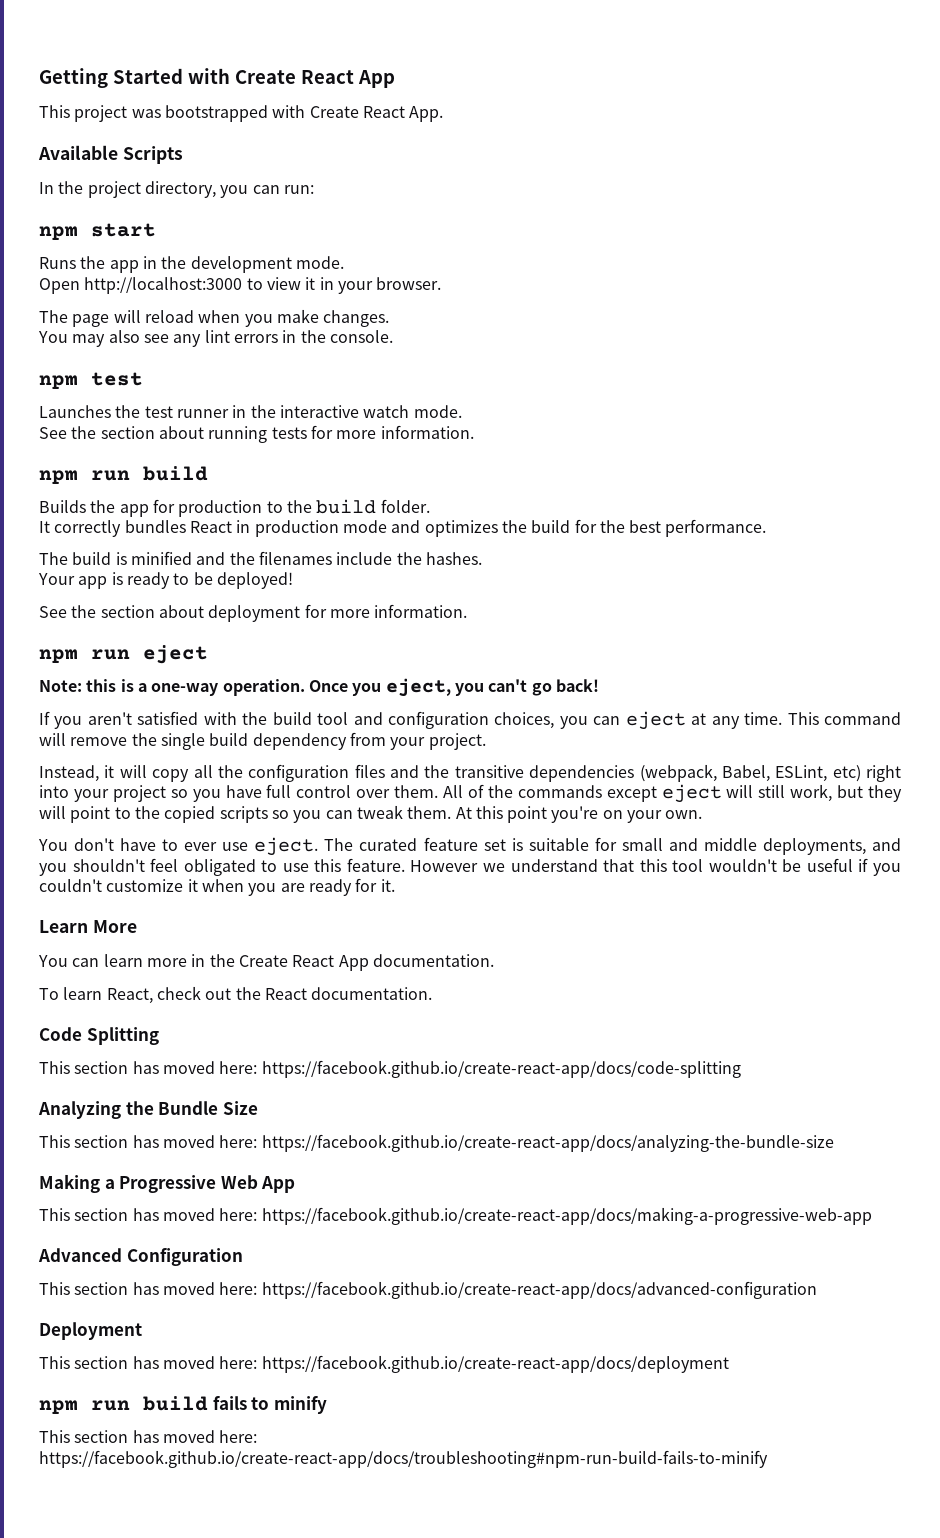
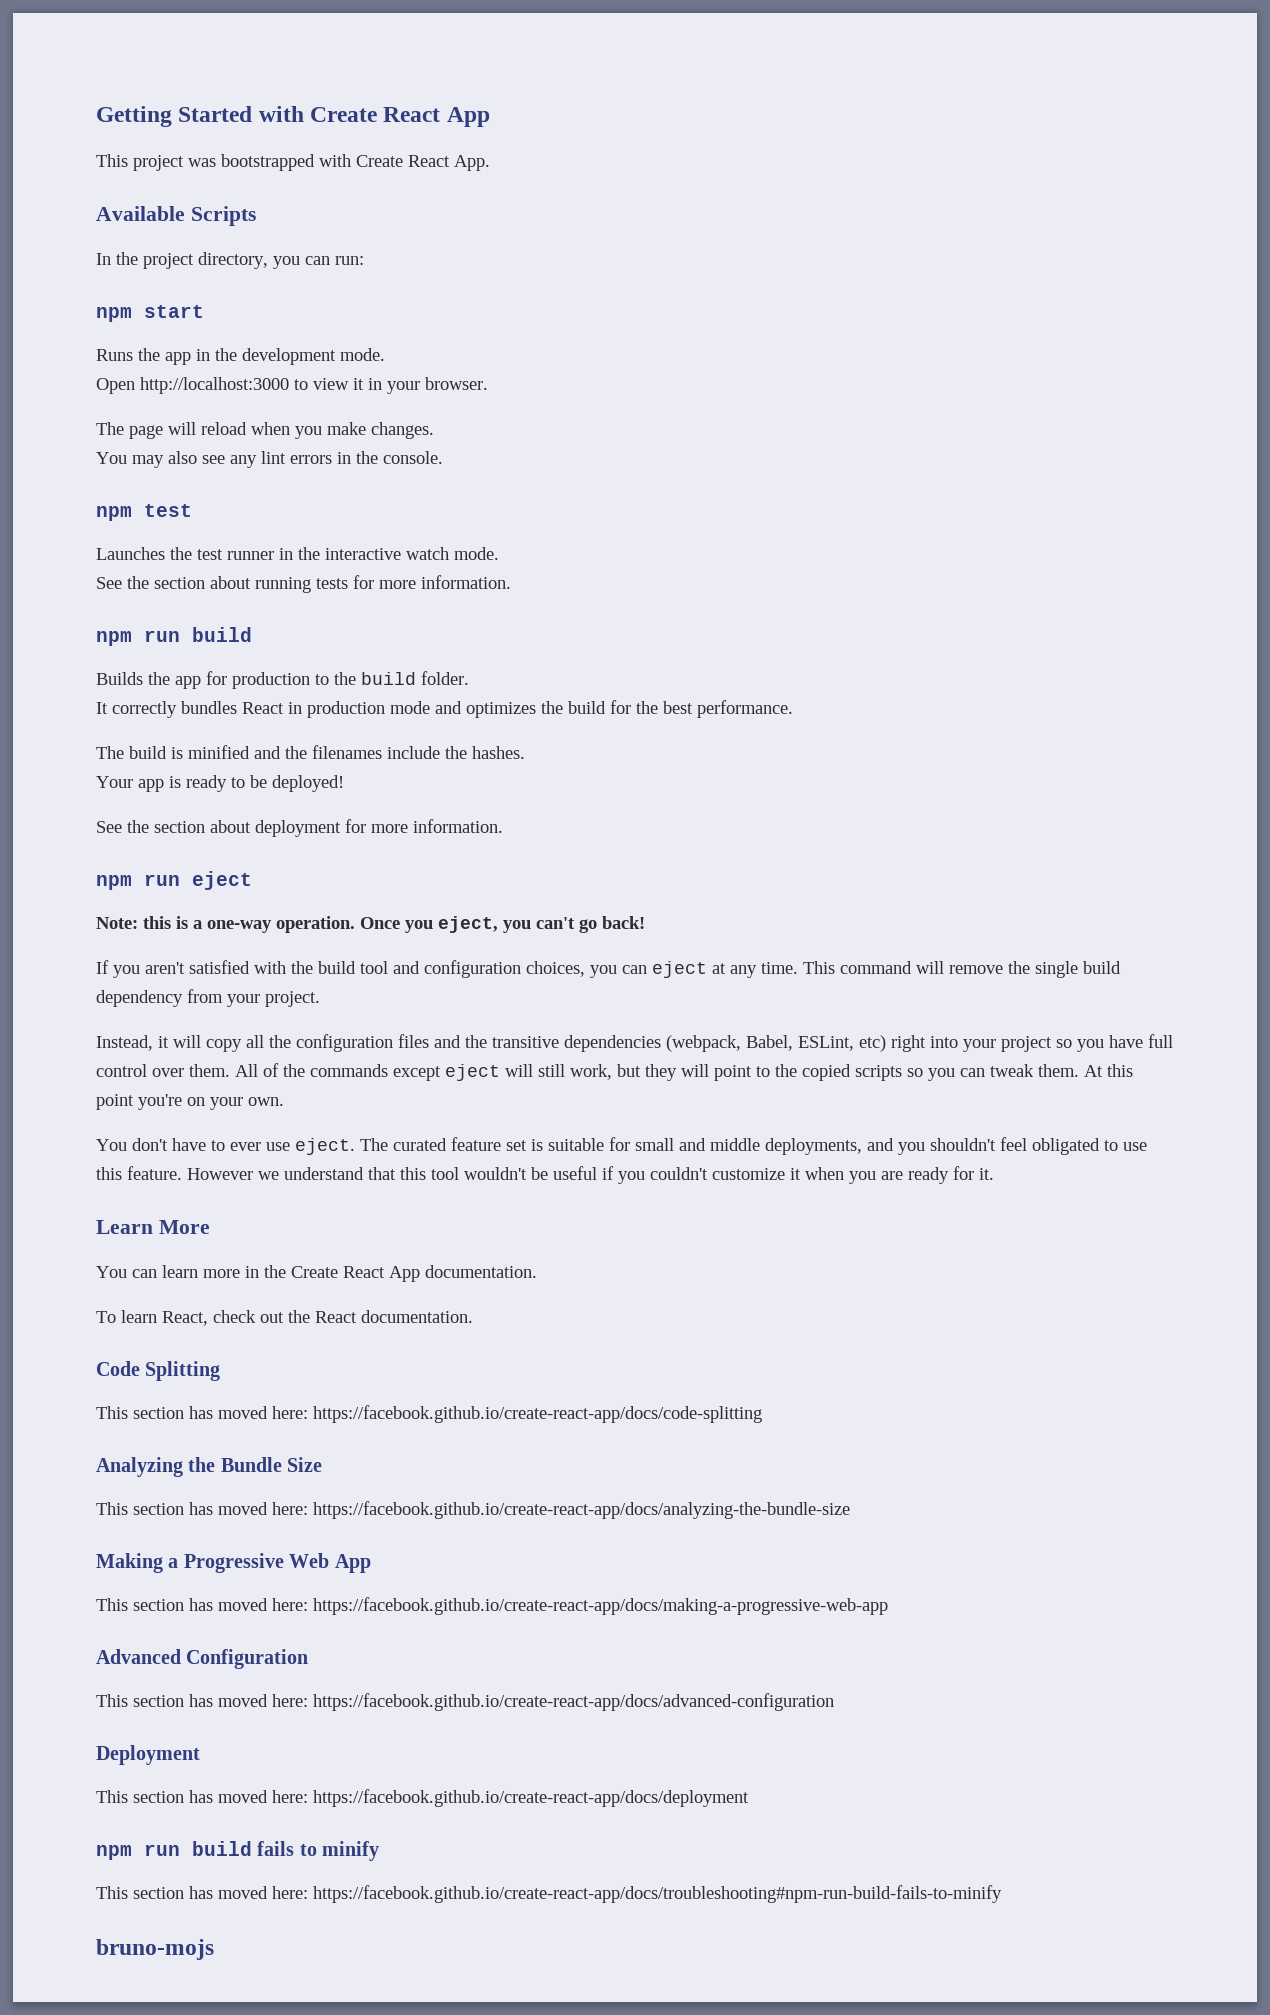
(768, 1459) none -> [96,1939,214,1960] // bruno-mojs

